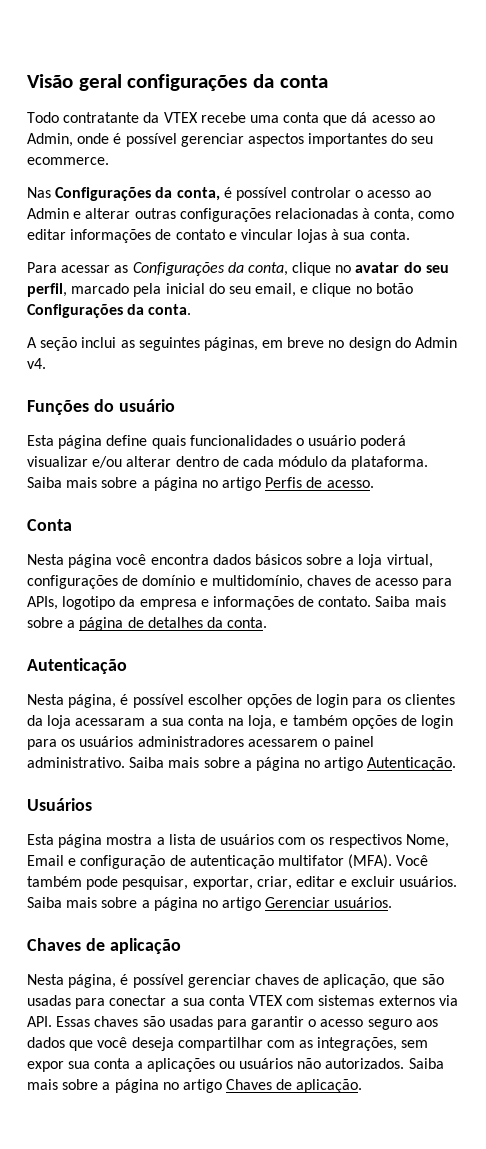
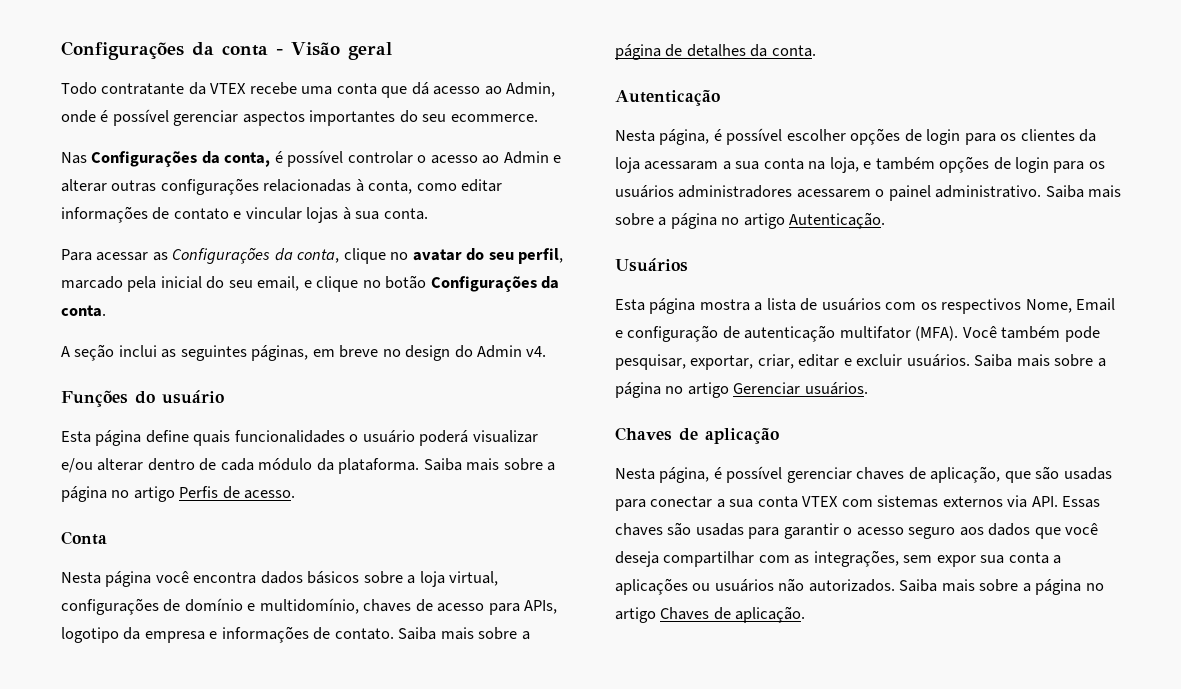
(27, 81) none -> [61,41,283,60] Configurações da conta -
[127,74,328,91] configurações da conta -> (392, 51) none

